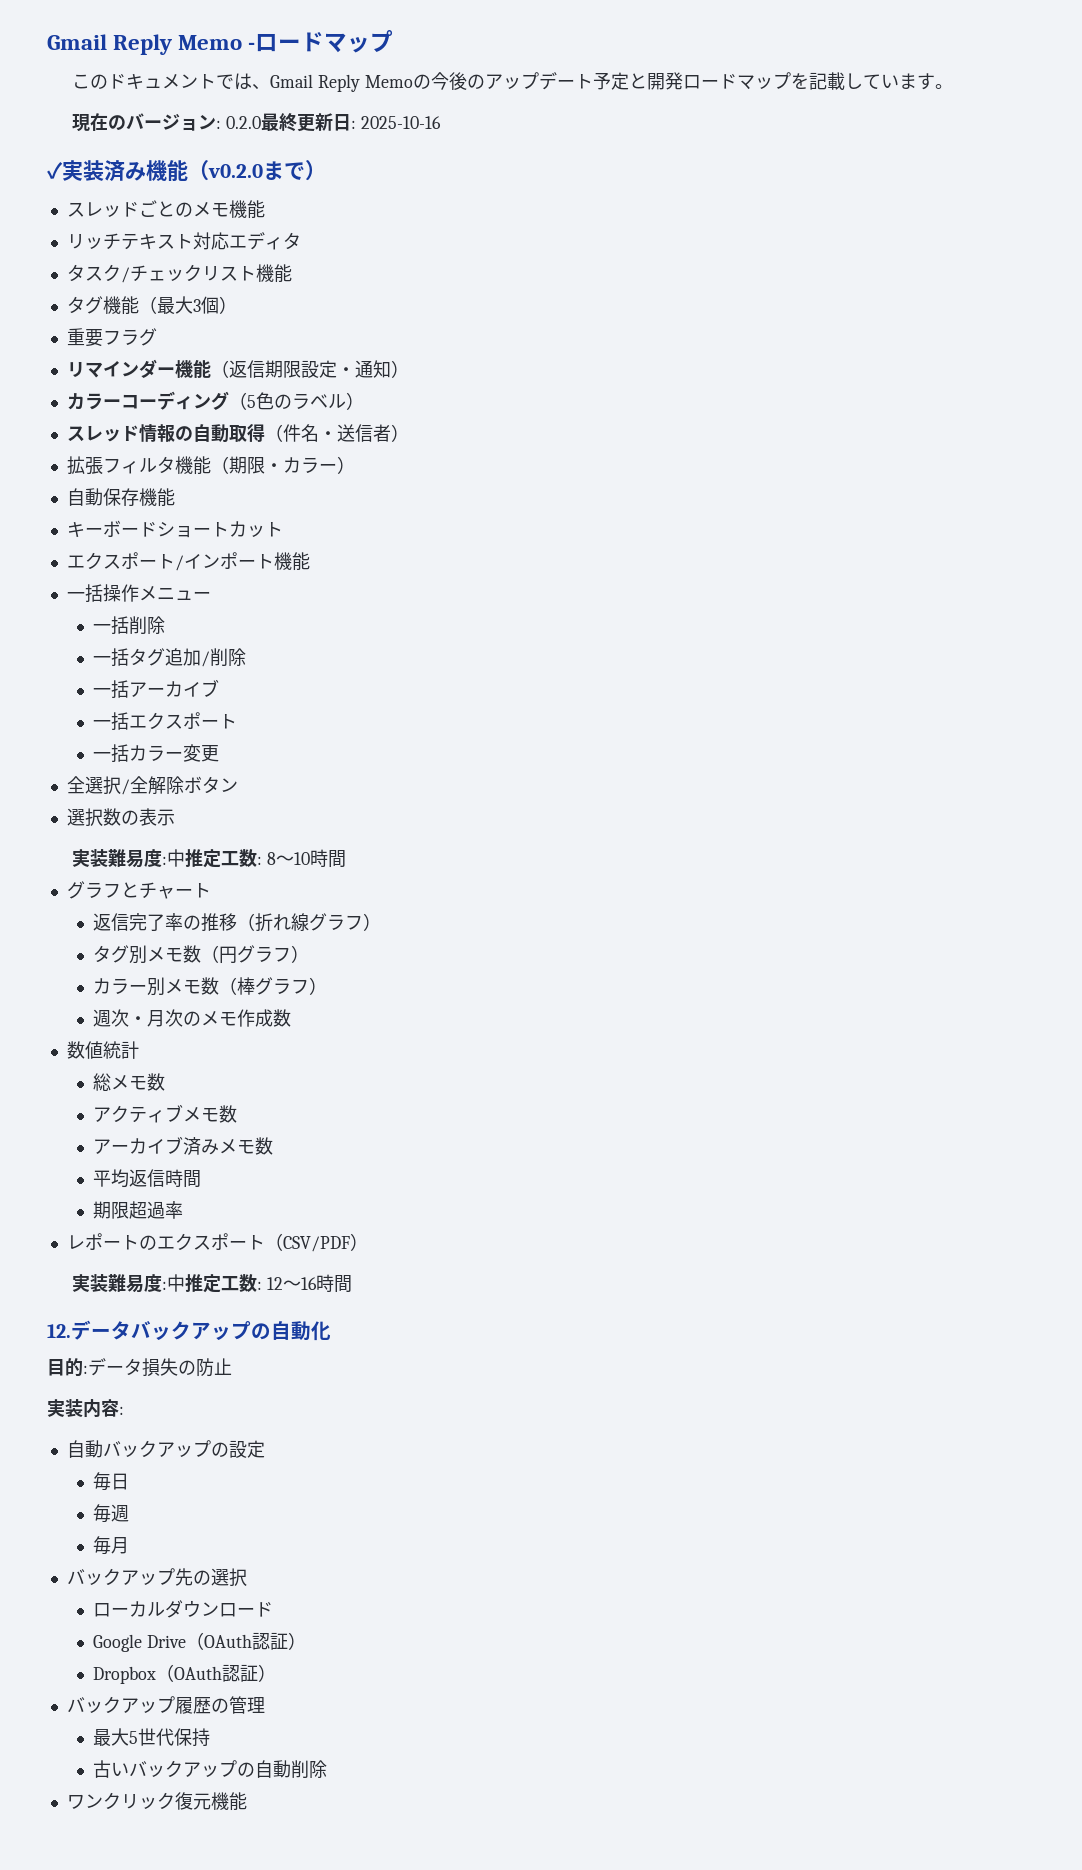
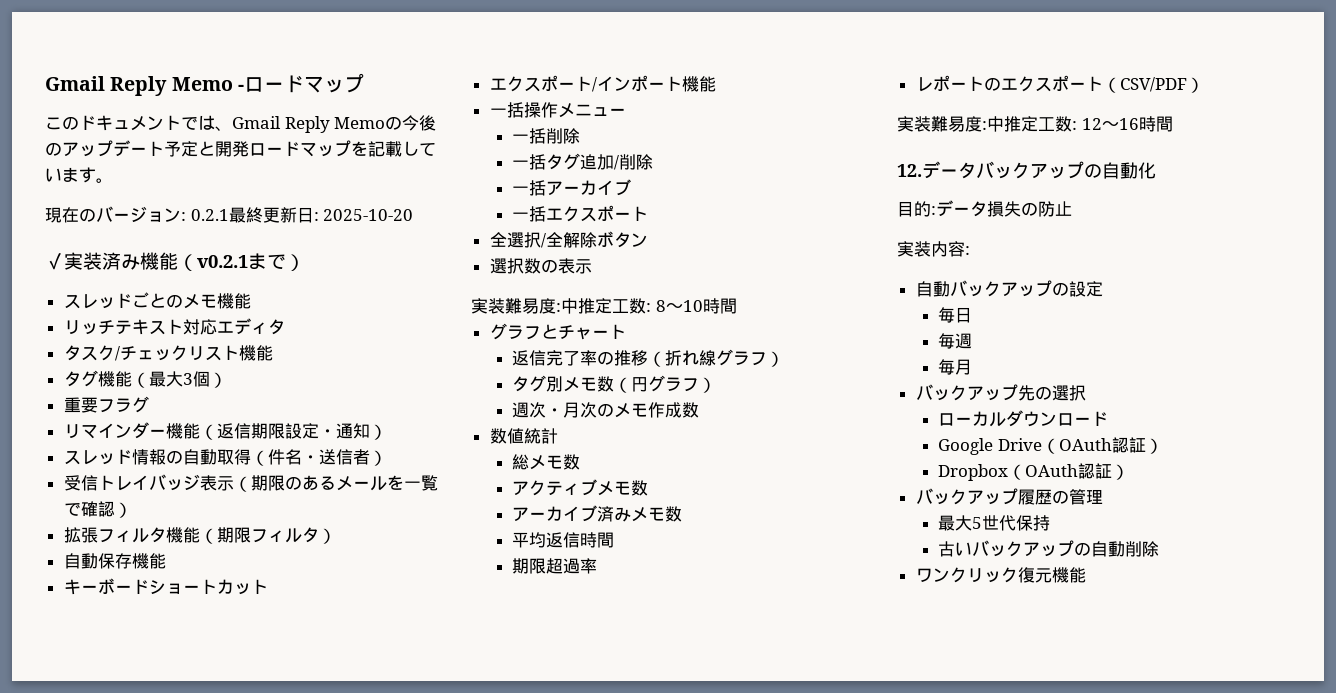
[226,116,262,129] 0.2.0 -> [190,209,229,221] 0.2.1
[361,116,442,129] 2025-10-16 -> [323,209,414,221] 2025-10-20
[208,164,263,178] v0.2.0 -> [197,255,248,268] v0.2.1
[66,391,364,410] // カラーコーディング（5色のラベル） -> (387, 432) none
(409, 433) none -> [63,474,438,492] [63,501,132,518] // 受信トレイバッジ表示（期限のあるメールを一覧で確認）
[264,457,337,474] ・カラー -> [250,527,319,543] フィルタ
[92,744,219,762] // 一括カラー変更 -> (649, 213) none
[92,977,327,996] // カラー別メモ数（棒グラフ） -> (717, 385) none

